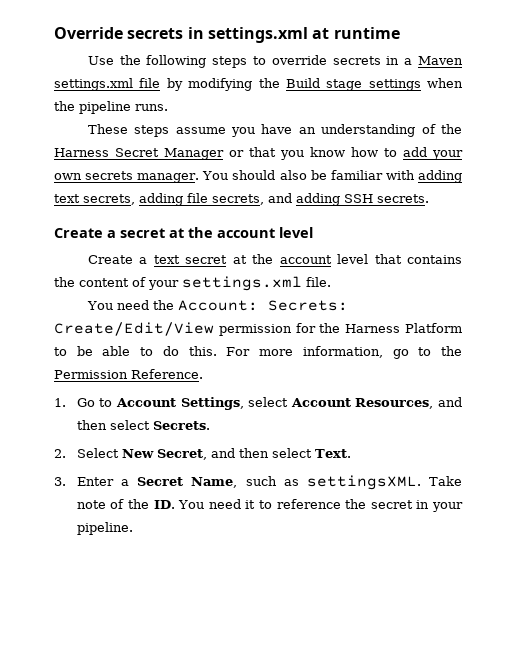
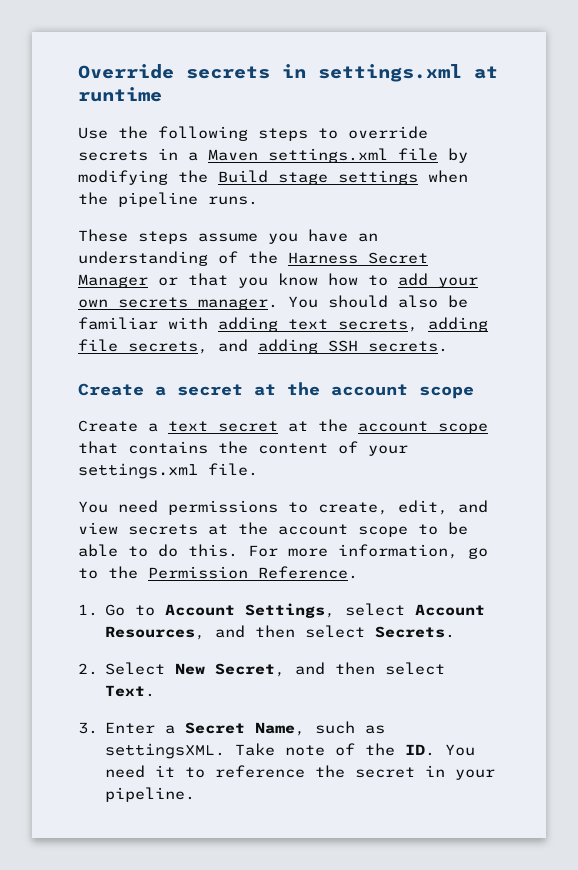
[279,227,313,238] level -> [419,386,474,399] scope
[337,254,369,264] level -> [438,423,488,434] scope
[152,300,348,311] [54,322,463,336] the Account: Secrets: Create/Edit/View permission for the Harness Platform -> [168,500,488,515] [78,522,408,537] permissions to create, edit, and view secrets at the account scope

